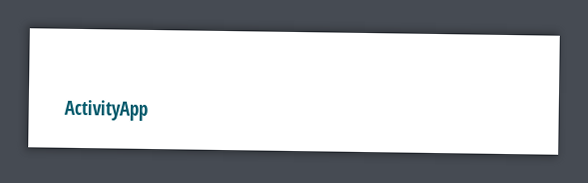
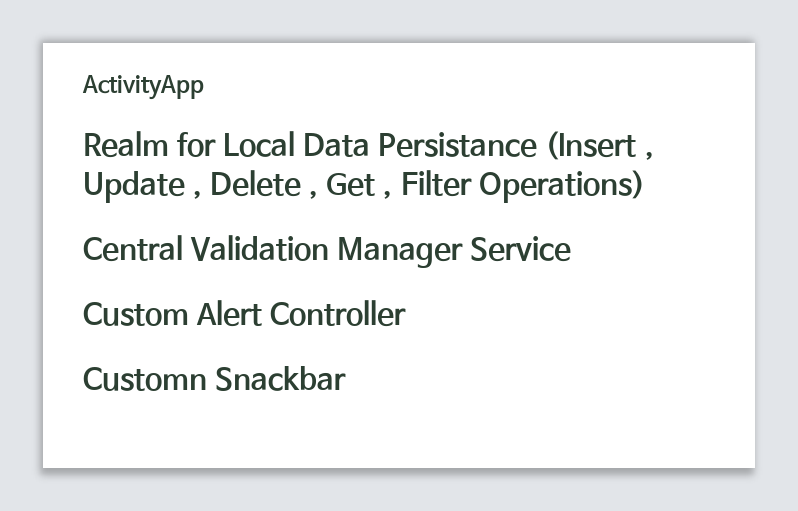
(148, 110) none -> [83,131,654,160] [83,170,645,203] [83,235,572,268] [83,300,407,327] [83,366,347,391] // Realm for Local Data Persistance (Insert , Update , Delete , Get , Filter Operations) // Central Validation Manager Service // Custom Alert Controller // Customn Snackbar

